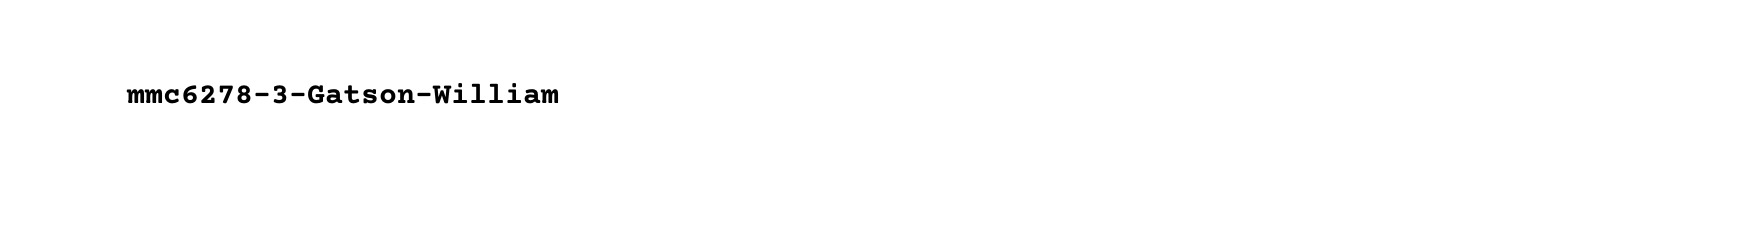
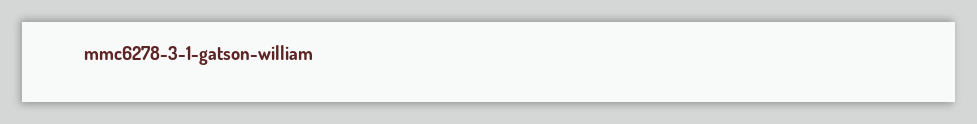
[126,83,559,104] mmc6278-3-Gatson-William -> [84,45,313,65] mmc6278-3-1-gatson-william

